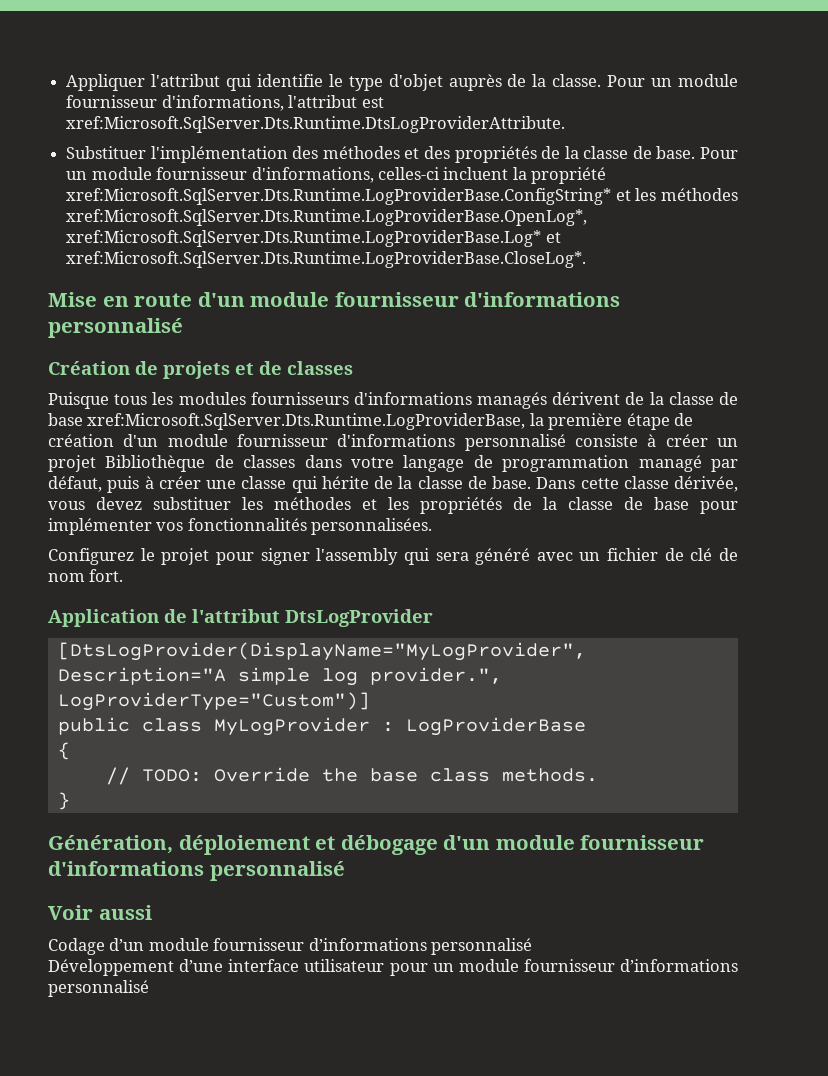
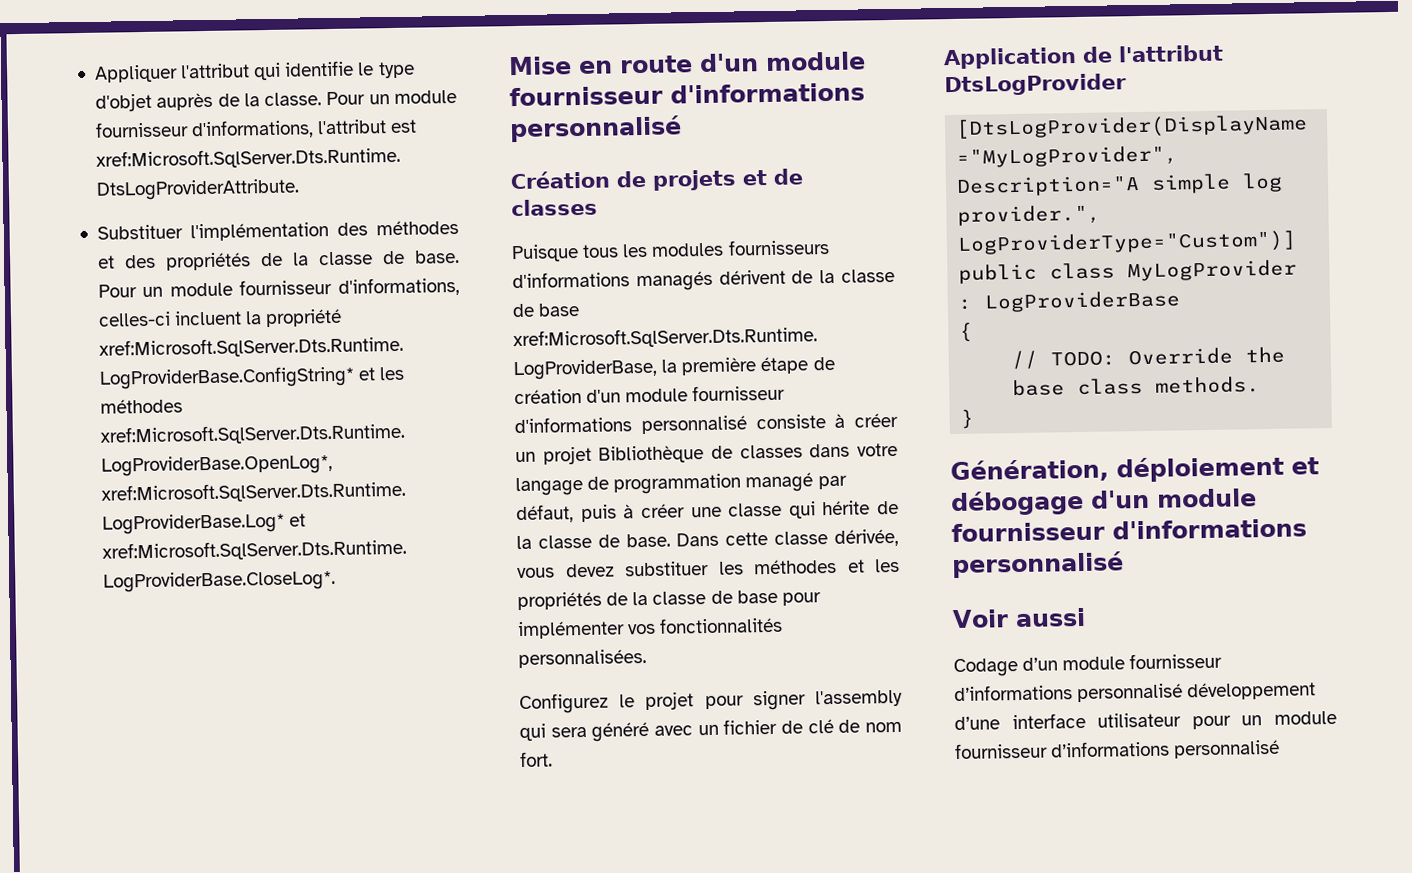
[48,959,174,976] // Développement -> [1187,681,1317,701] développement

